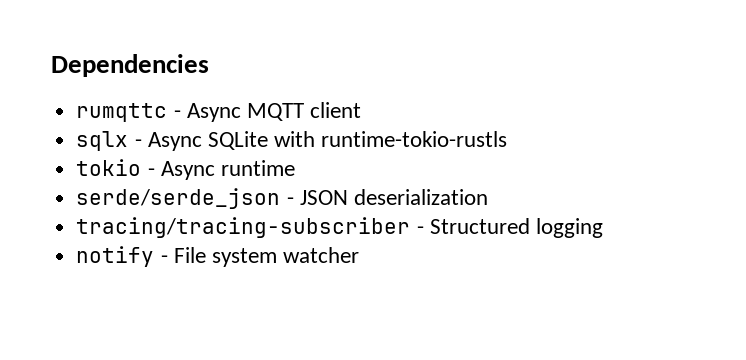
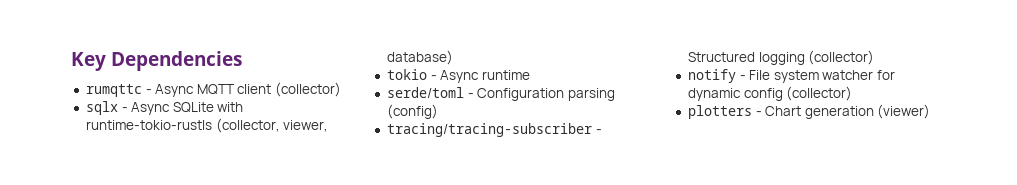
(51, 65) none -> [71,52,106,71] Key
(362, 110) none -> [275,82,342,97] (collector)
(508, 139) none -> [215,118,329,133] [386,50,453,65] (collector, viewer, database)
[76,188,488,209] serde/serde_json - JSON deserialization -> [386,87,615,101] [386,104,438,119] serde/toml - Configuration parsing (config)
(603, 228) none -> [808,50,875,65] (collector)
(360, 255) none -> [877,70,896,80] [687,86,853,101] [687,104,931,119] for dynamic config (collector) // plotters - Chart generation (viewer)

